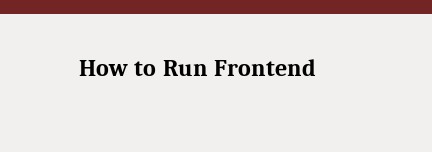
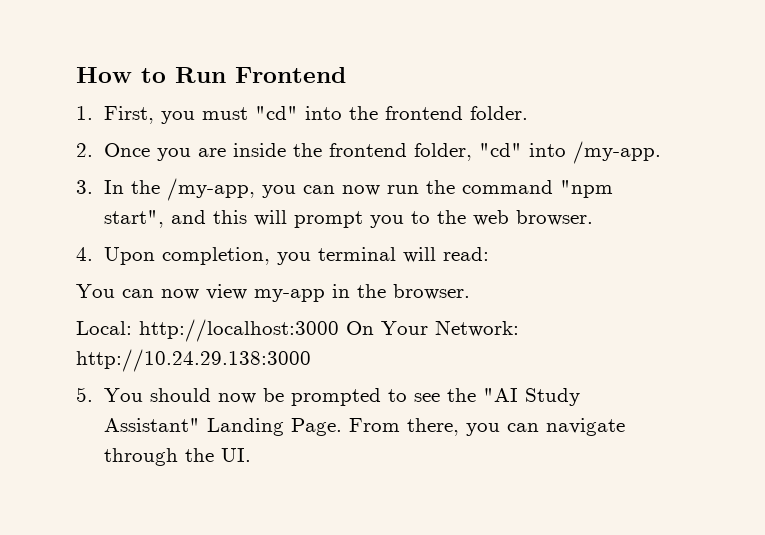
(317, 67) none -> [76,106,528,124] [76,141,661,164] [76,178,613,201] [103,210,593,228] [76,247,489,265] [76,284,470,302] [76,319,519,342] [76,349,311,372] [76,387,580,406] [103,418,625,436] [103,448,251,466] // 1. First, you must "cd" into the frontend folder. // 2. Once you are inside the frontend folder, "cd" into /my-app. // 3. In the /my-app, you can now run the command "npm start", and this will prompt you to the web browser. // 4. Upon completion, you terminal will read: // You can now view my-app in the browser. // Local: http://localhost:3000 On Your Network: http://10.24.29.138:3000 // 5. You should now be prompted to see the "AI Study Assistant" Landing Page. From there, you can navigate through the UI.

